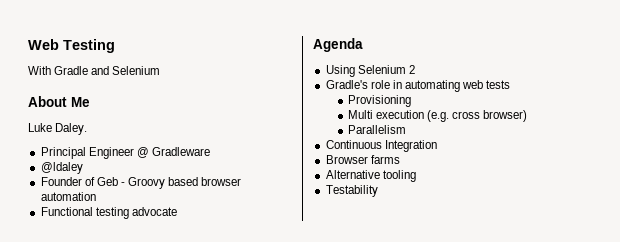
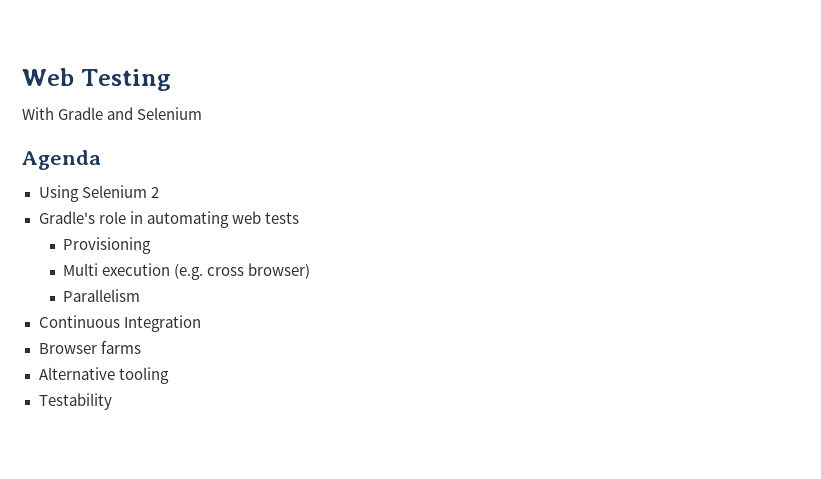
[28,96,90,107] [28,123,88,135] [40,147,210,159] [40,162,83,174] [40,177,242,189] [40,192,96,201] [40,207,177,219] // About Me // Luke Daley. // Principal Engineer @ Gradleware // @ldaley // Founder of Geb - Groovy based browser automation // Functional testing advocate -> (203, 113) none

